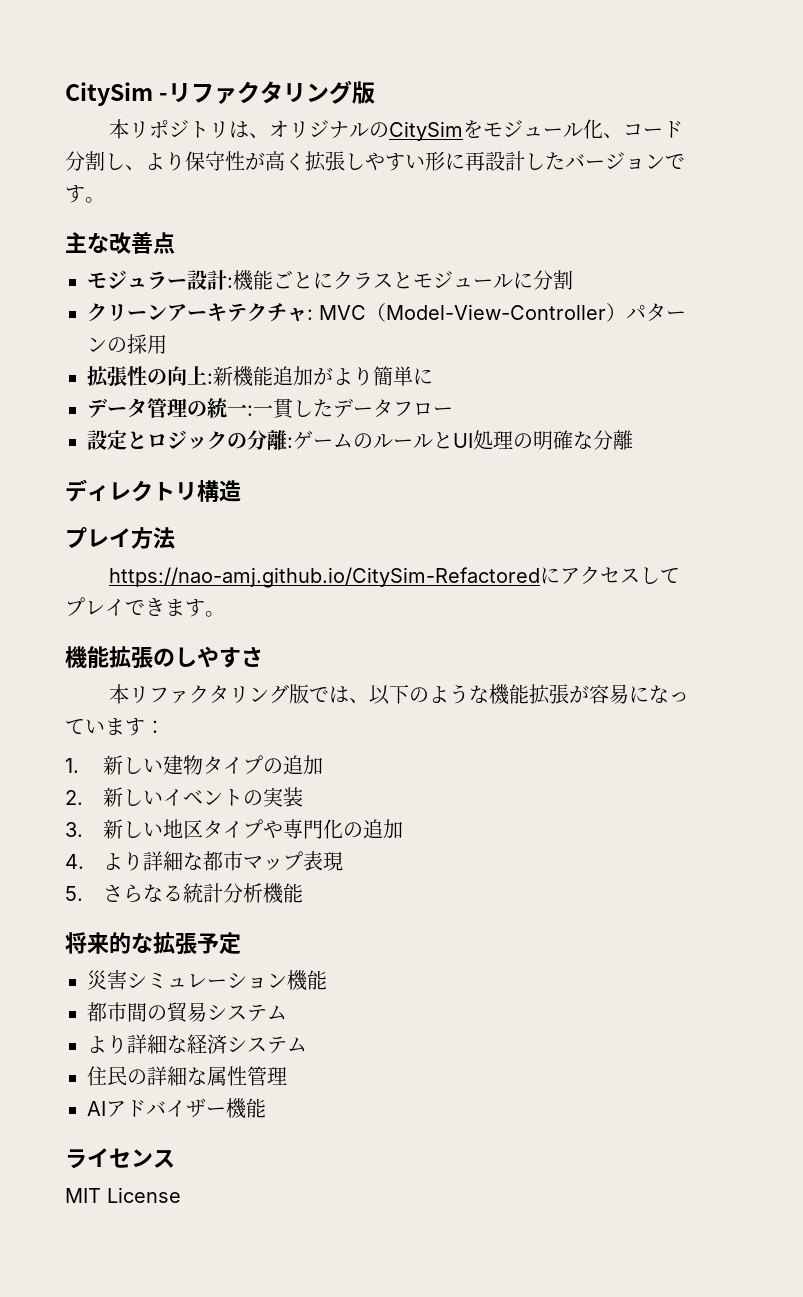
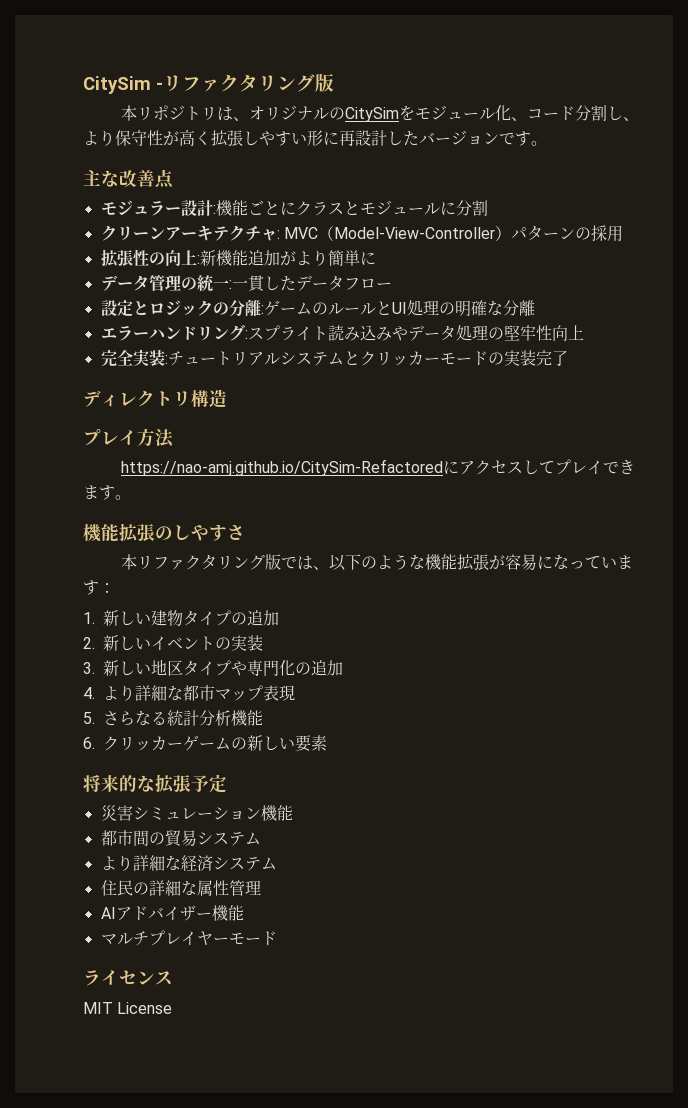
(633, 440) none -> [100,325,584,341] [100,349,568,367] // エラーハンドリング:スプライト読み込みやデータ処理の堅牢性向上 // 完全実装:チュートリアルシステムとクリッカーモードの実装完了
(304, 893) none -> [83,735,327,752] // 6.クリッカーゲームの新しい要素
(266, 1108) none -> [100,930,277,946] // マルチプレイヤーモード

